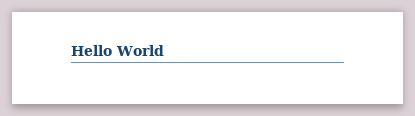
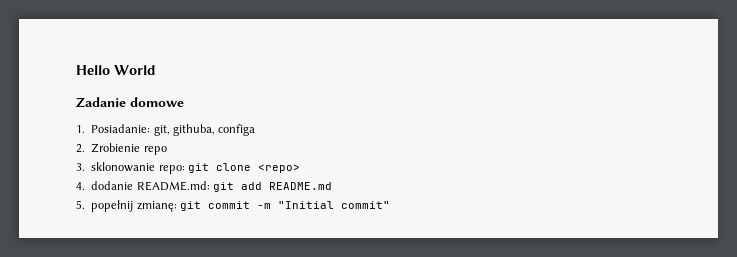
(164, 50) none -> [76,97,184,108] [76,124,256,136] [76,143,167,155] [76,162,300,174] [76,181,332,192] [76,200,390,212] // Zadanie domowe // 1. Posiadanie: git, githuba, configa // 2. Zrobienie repo // 3. sklonowanie repo: git clone <repo> // 4. dodanie README.md: git add README.md // 5. popełnij zmianę: git commit -m "Initial commit"

